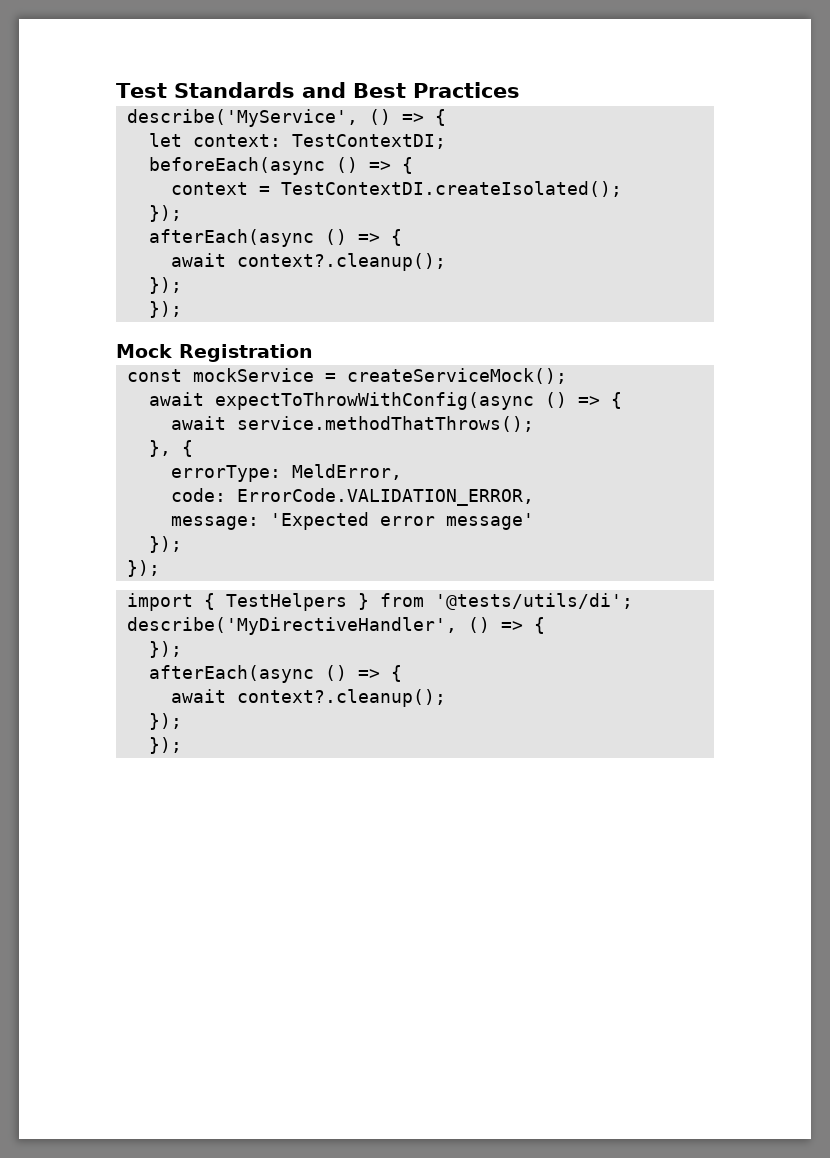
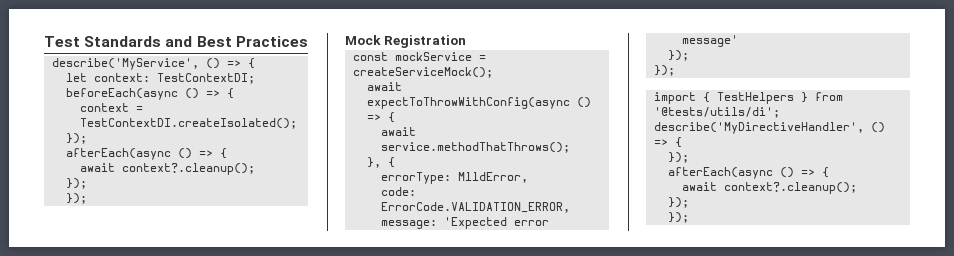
[291,464,402,480] MeldError, -> [457,172,528,183] MlldError,

